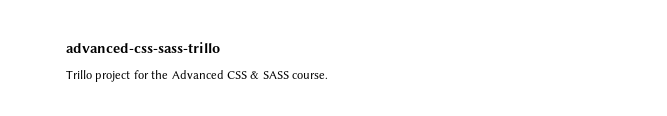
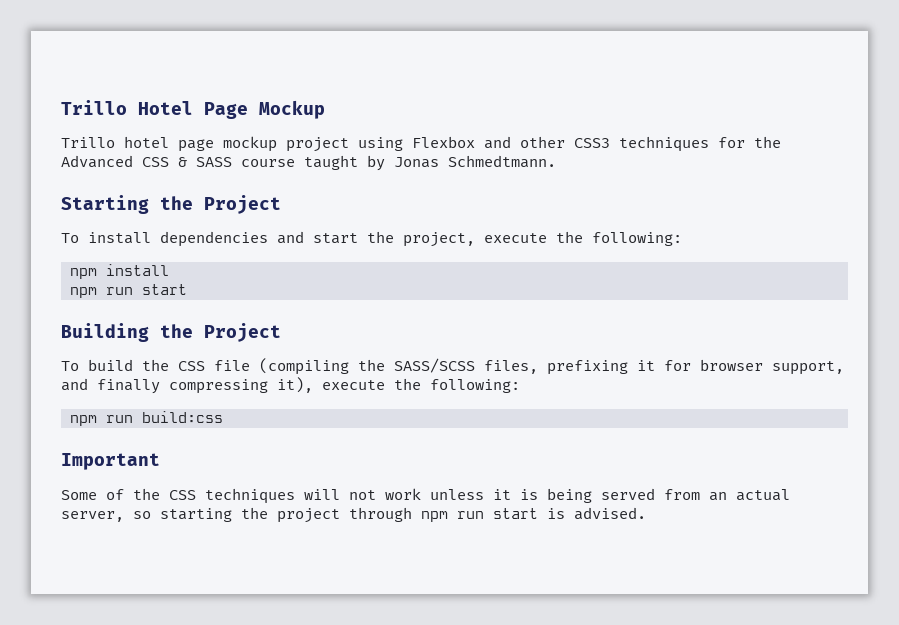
[66,42,220,53] [66,70,131,82] advanced-css-sass-trillo // Trillo project -> [61,100,325,119] [61,136,709,152] Trillo Hotel Page Mockup // Trillo hotel page mockup project using Flexbox and other CSS3 techniques
[292,73,328,79] course. -> [241,155,556,171] [61,195,281,214] [61,231,682,247] [70,264,169,279] [70,284,187,298] [61,323,281,342] [61,358,844,375] [61,377,520,394] [70,411,223,426] [61,453,160,470] [61,488,790,504] [61,507,646,523] course taught by Jonas Schmedtmann. // Starting the Project // To install dependencies and start the project, execute the following: // npm install // npm run start // Building the Project // To build the CSS file (compiling the SASS/SCSS files, prefixing it for browser support, and finally compressing it), execute the following: // npm run build:css // Important // Some of the CSS techniques will not work unless it is being served from an actual server, so starting the project through npm run start is advised.

